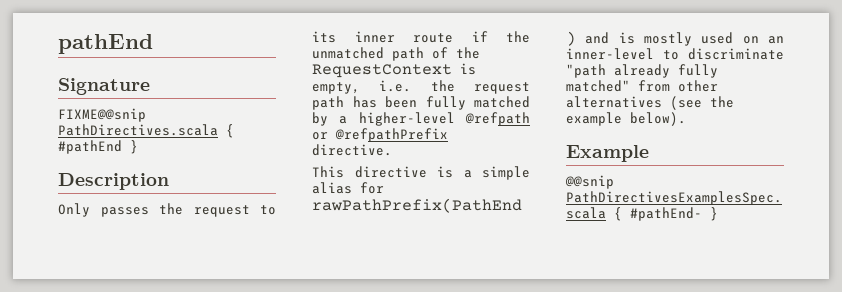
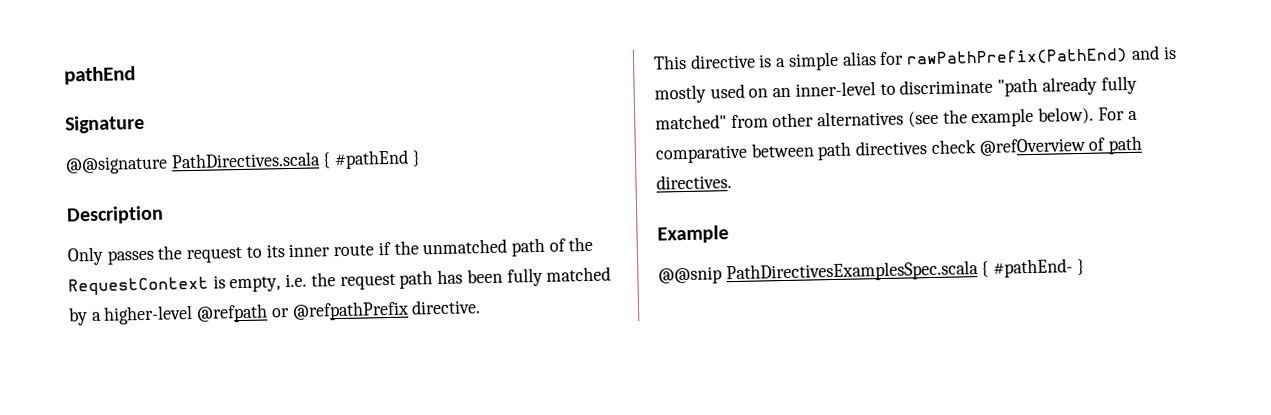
[58,108,146,122] FIXME@@snip -> [65,155,168,175] @@signature
(686, 119) none -> [1097,107,1138,121] [655,135,1144,164] [656,174,732,190] For a comparative between path directives check @refOverview of path directives.

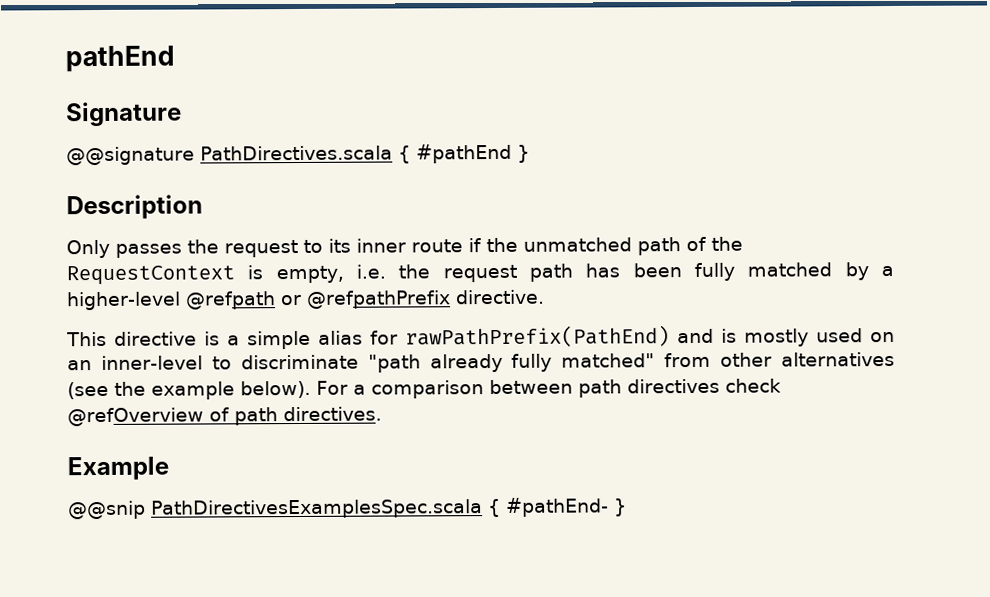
[655,144,748,164] comparative -> [370,380,484,399] comparison

